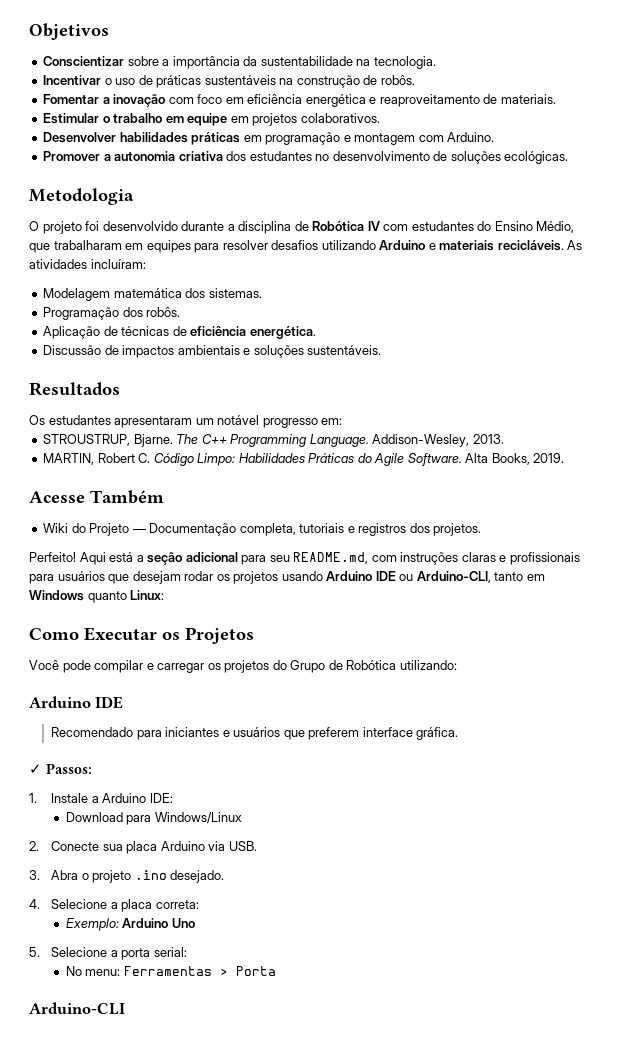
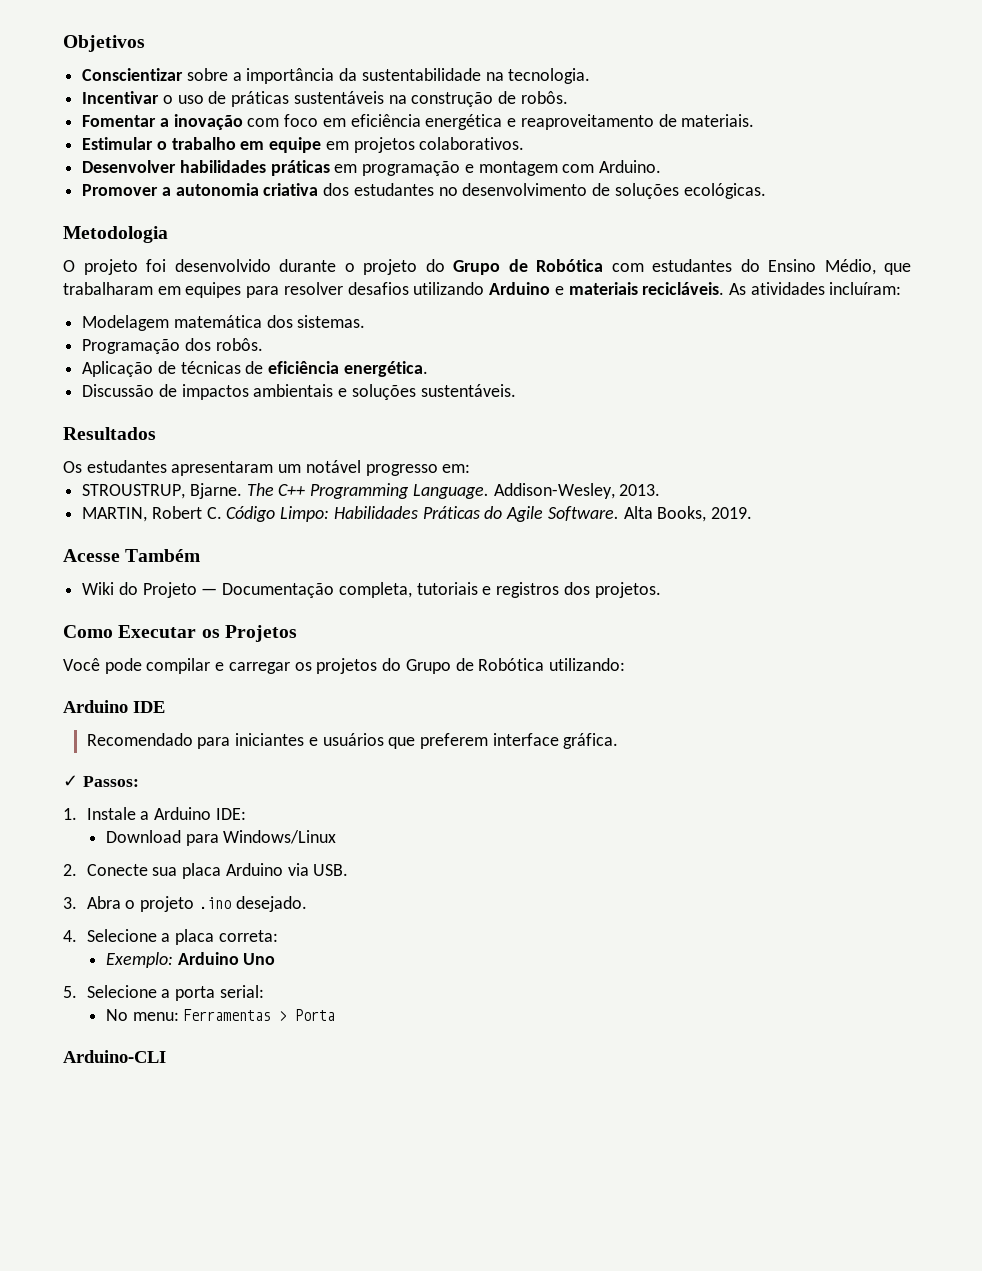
[227,221,380,234] a disciplina de Robótica IV -> [344,259,603,275] o projeto do Grupo de Robótica
[29,552,580,565] [29,571,545,584] [29,590,165,603] // Perfeito! Aqui está a seção adicional para seu README.md, com instruções claras e profissionais para usuários que desejam rodar os projetos usando Arduino IDE ou Arduino-CLI, tanto em Windows quanto Linux: -> (661, 590) none

